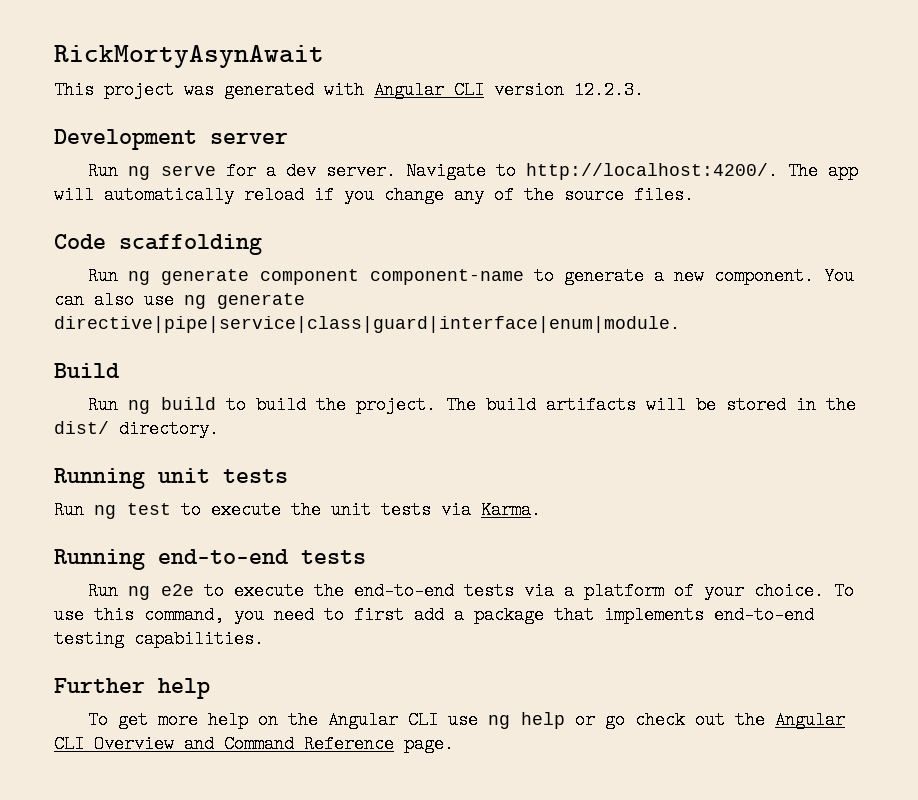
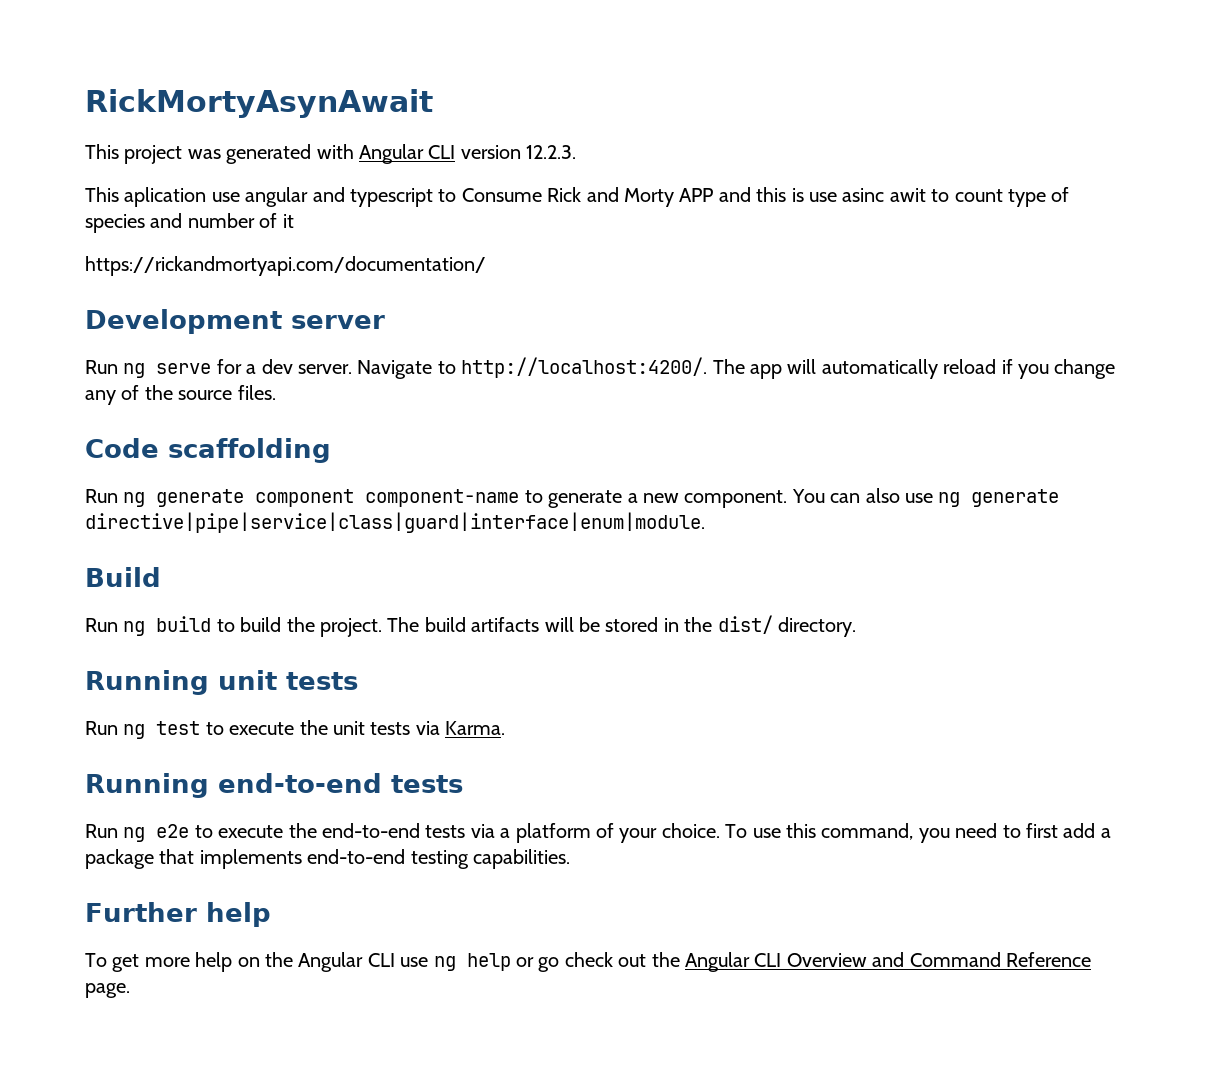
(644, 90) none -> [85,187,1070,207] [85,213,294,233] [85,256,486,276] // This aplication use angular and typescript to Consume Rick and Morty APP and this is use asinc awit to count type of species and number of it // https://rickandmortyapi.com/documentation/

